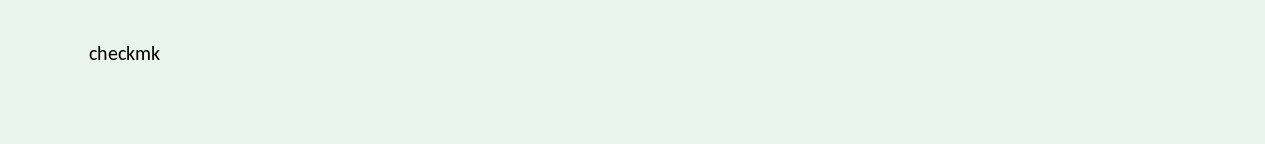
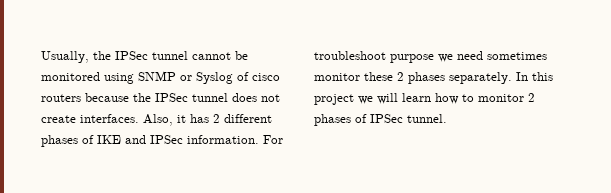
[89,46,160,60] checkmk -> [41,51,248,63] [41,71,280,84] [41,93,280,102] [41,114,272,126] [41,135,283,147] [314,51,547,63] [314,72,553,84] [314,93,535,105] [314,114,447,126] Usually, the IPSec tunnel cannot be monitored using SNMP or Syslog of cisco routers because the IPSec tunnel does not create interfaces. Also, it has 2 different phases of IKE and IPSec information. For troubleshoot purpose we need sometimes monitor these 2 phases separately. In this project we will learn how to monitor 2 phases of IPSec tunnel.

